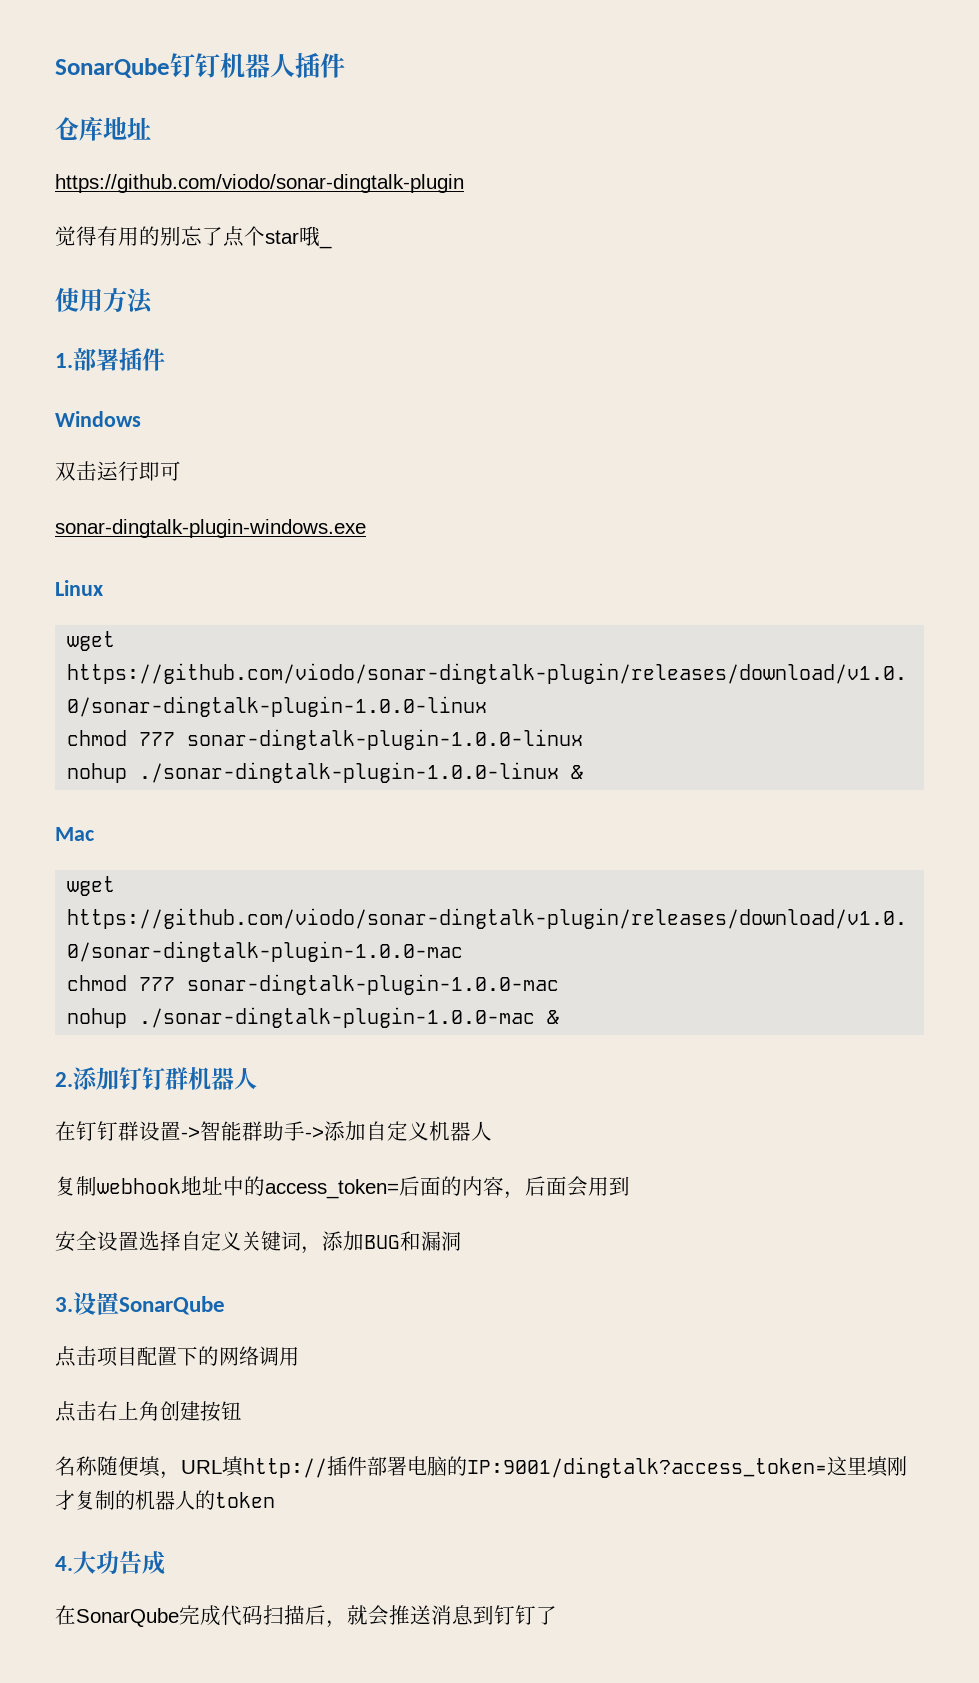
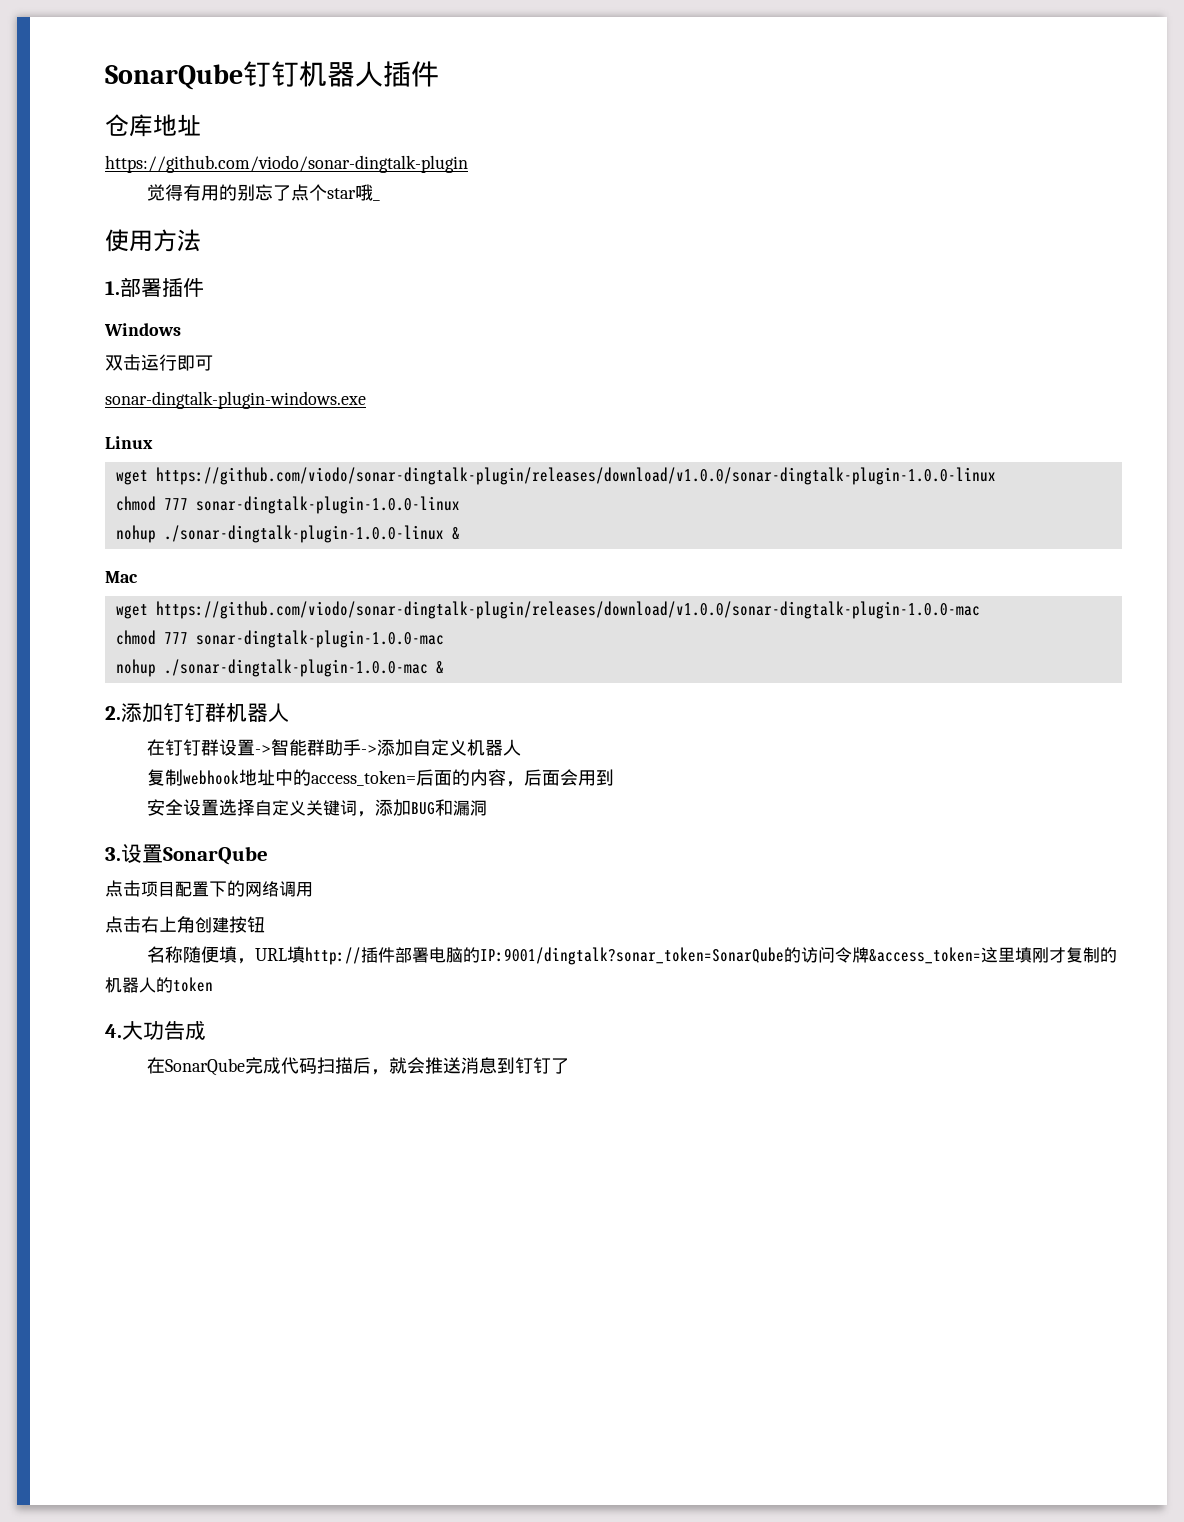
[467,1457,827,1478] IP:9001/dingtalk?access_token= -> [480,947,982,965] IP:9001/dingtalk?sonar_token=SonarQube的访问令牌&access_token=

